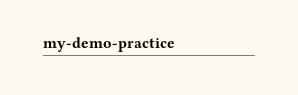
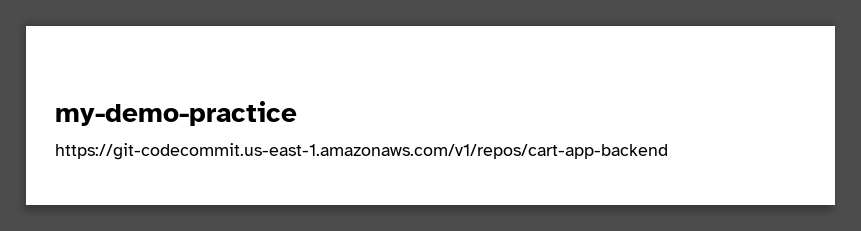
(175, 44) none -> [55,143,668,160] // https://git-codecommit.us-east-1.amazonaws.com/v1/repos/cart-app-backend

